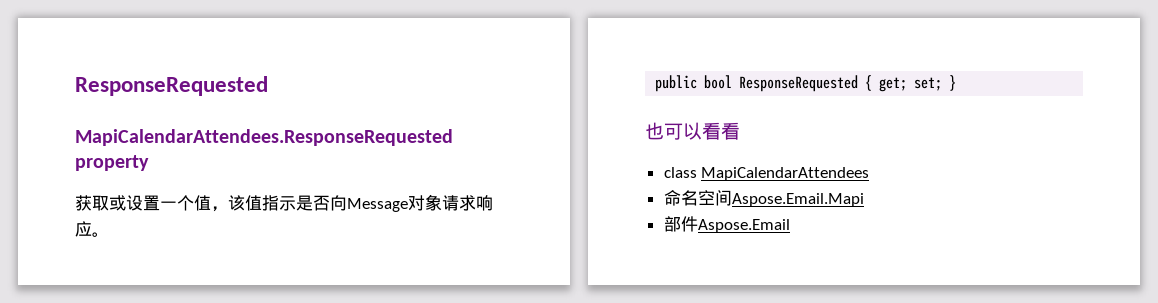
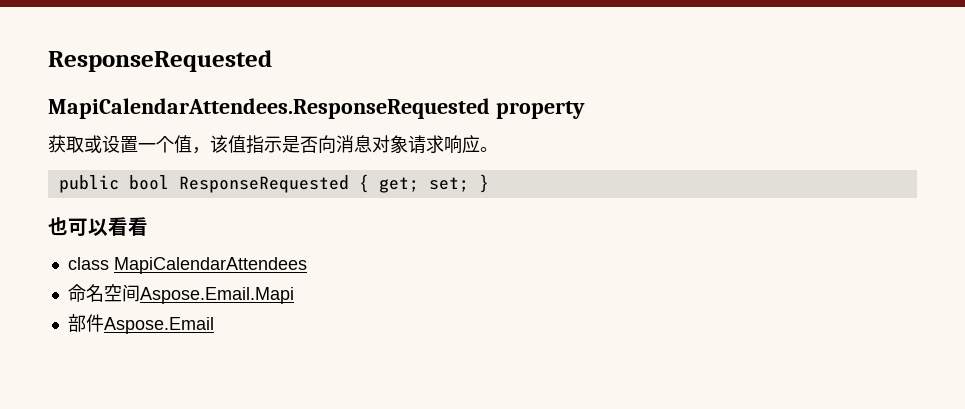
[347,198,408,212] Message -> [336,135,372,153] 消息

